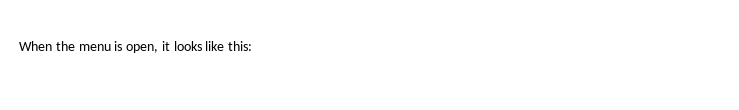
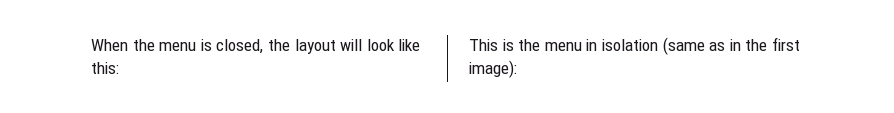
[126,41,253,53] open, it looks like this: -> [216,39,421,54] [91,62,119,74] [469,37,800,55] [469,60,517,78] closed, the layout will look like this: // This is the menu in isolation (same as in the first image):

